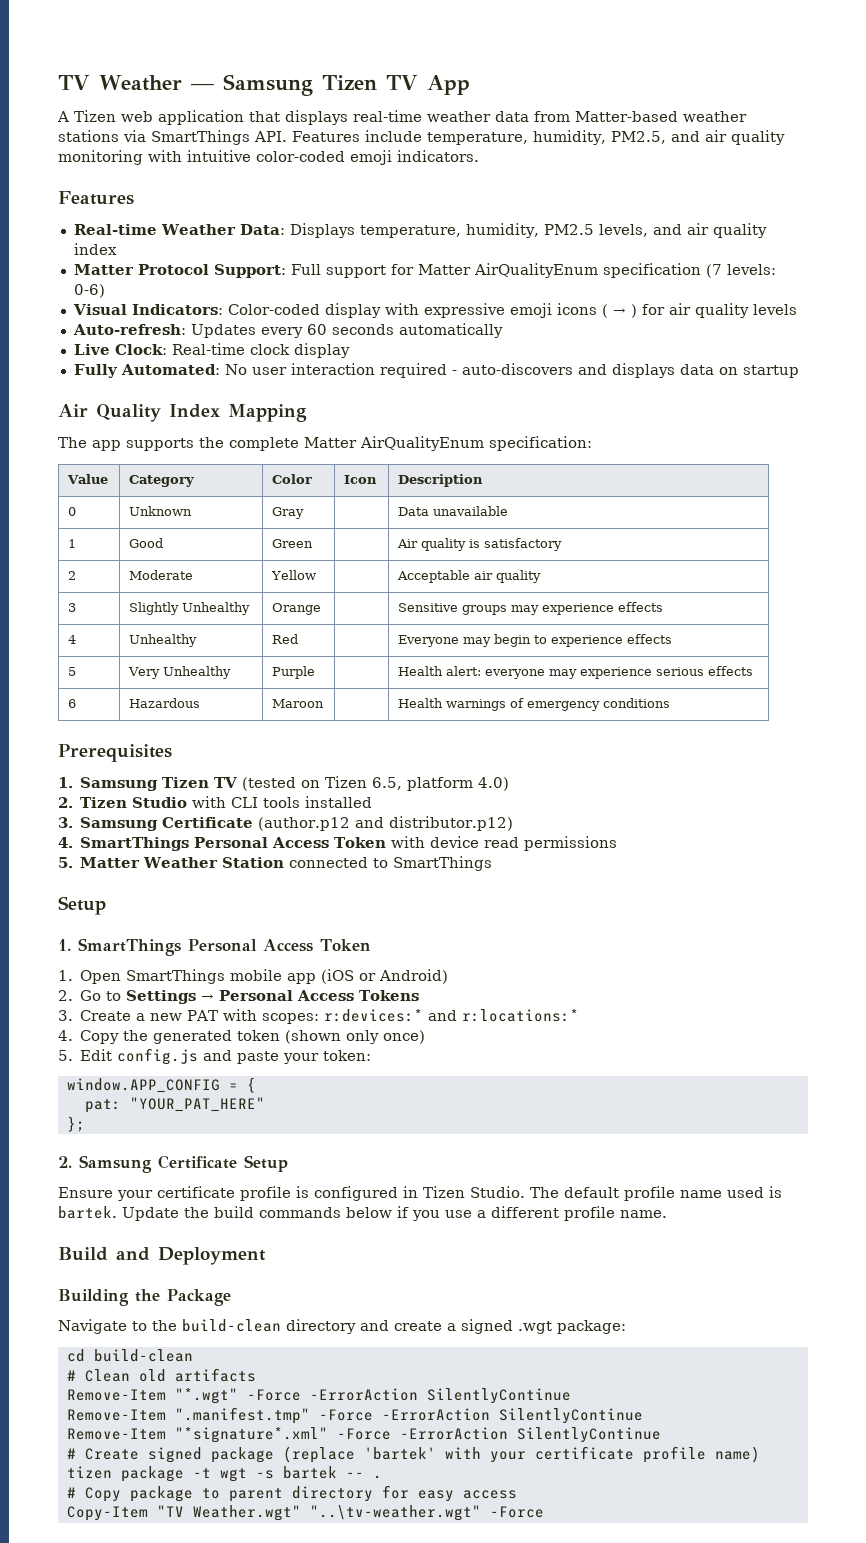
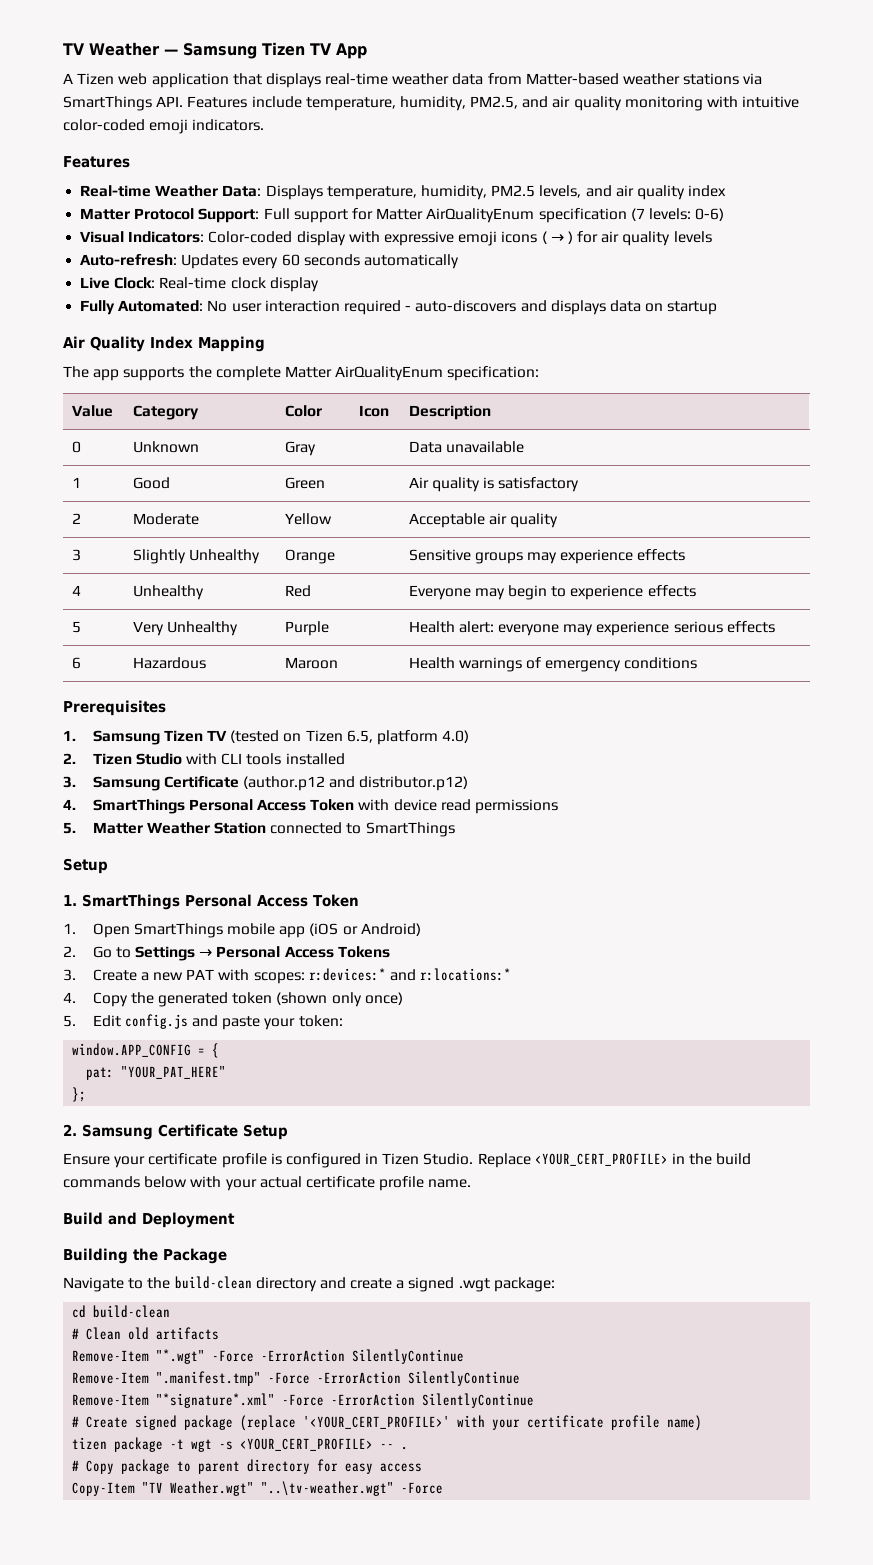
[530,1186,782,1201] [58,1206,559,1221] The default profile name used is bartek. Update the build commands below if you use a different -> [477,1153,752,1168] [63,1176,375,1191] Replace <YOUR_CERT_PROFILE> in the build commands below with your actual certificate
[363,1447,436,1460] 'bartek' -> [303,1416,451,1429] '<YOUR_CERT_PROFILE>'
[282,1466,337,1479] bartek -> [240,1438,374,1451] <YOUR_CERT_PROFILE>

